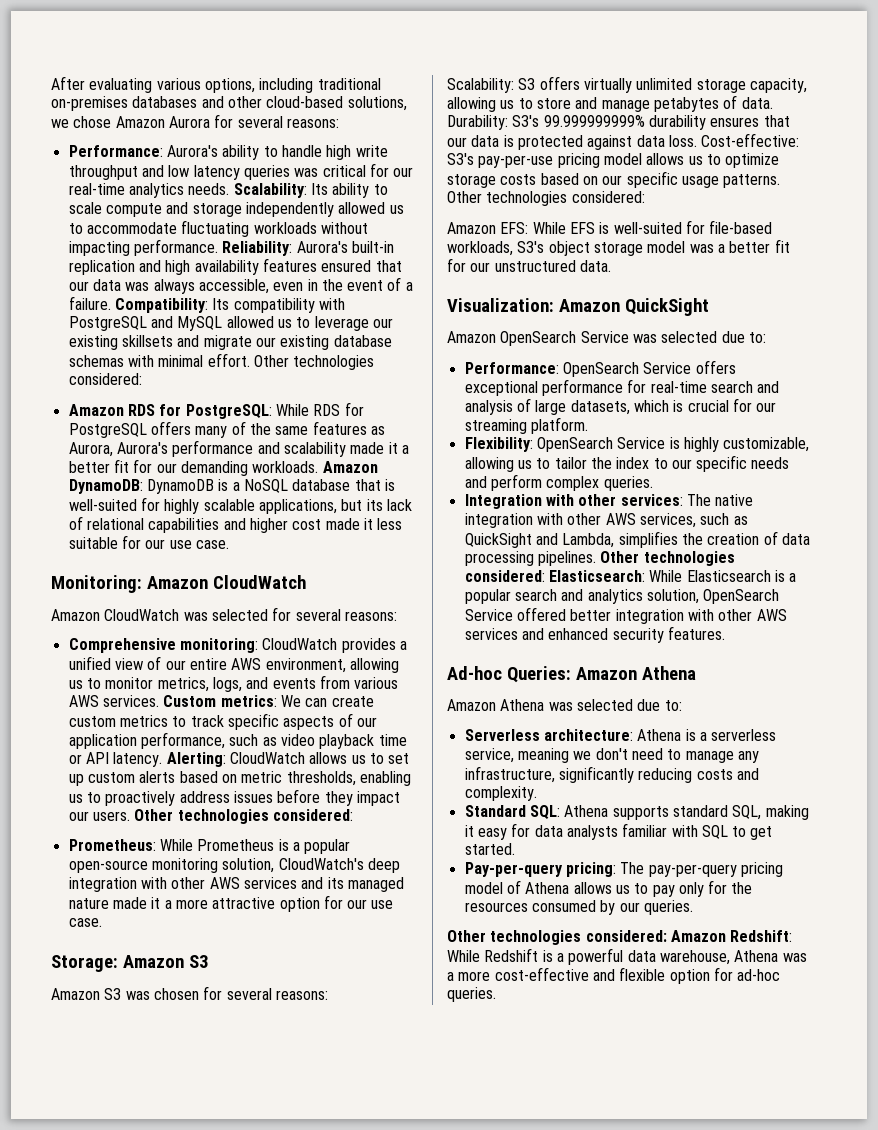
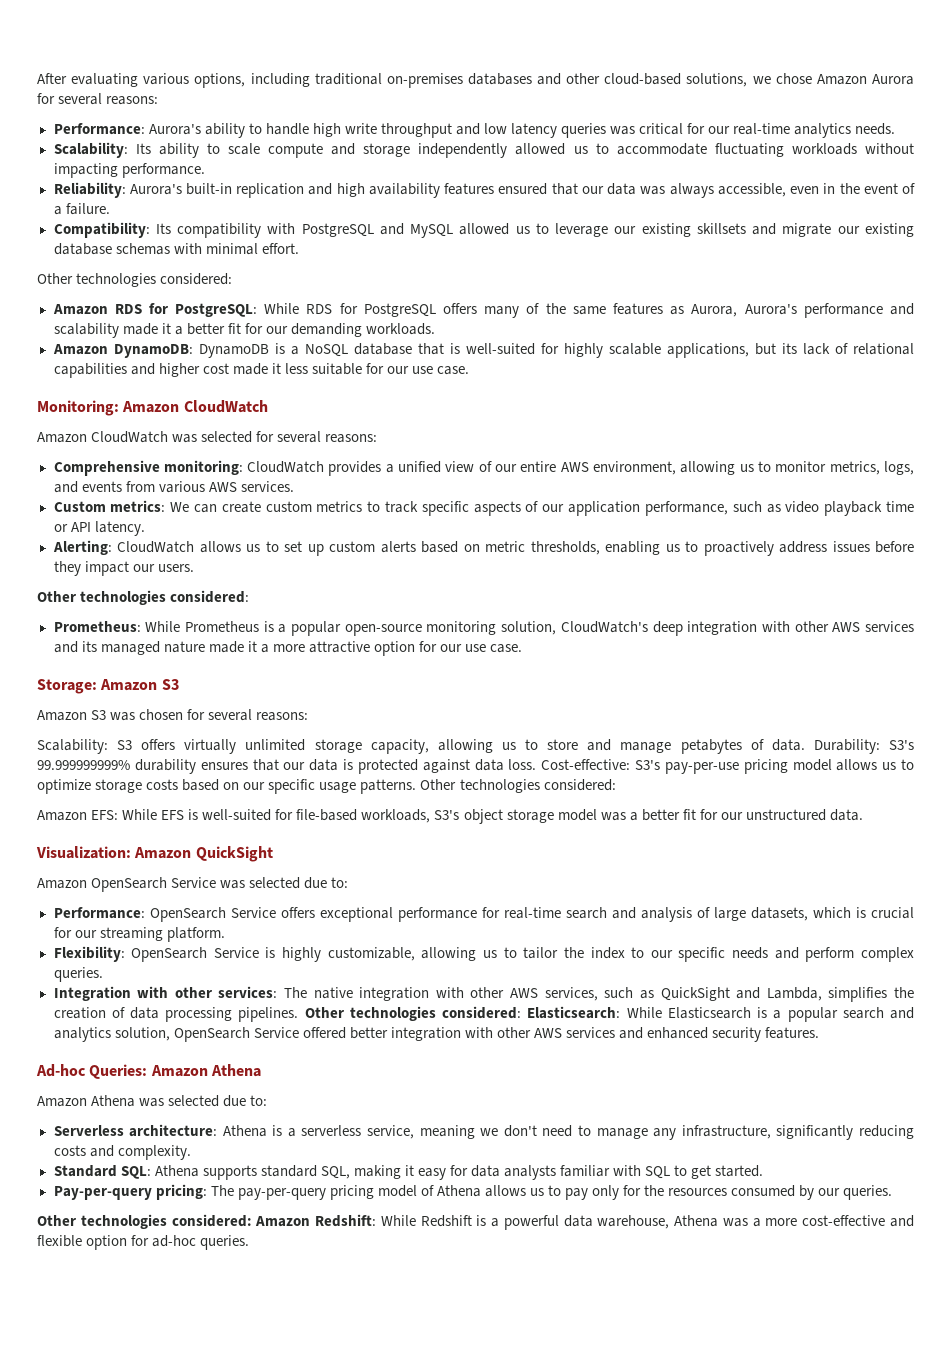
(230, 189) none -> (896, 129) //
(218, 247) none -> (205, 170) //
(111, 303) none -> (110, 209) //
(250, 360) none -> (299, 248) //
(319, 467) none -> (435, 329) //
(159, 701) none -> (294, 486) //
(163, 759) none -> (145, 528) //
(130, 816) none -> (194, 568) //

